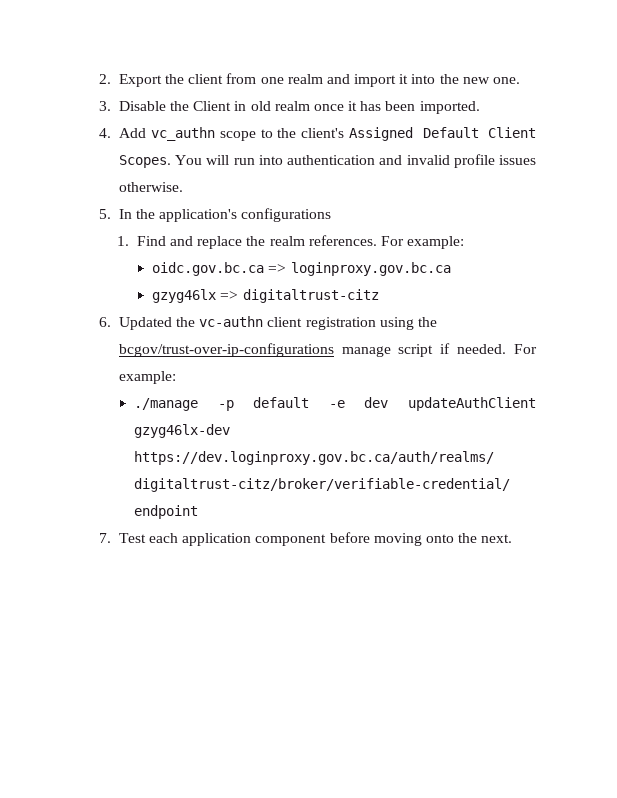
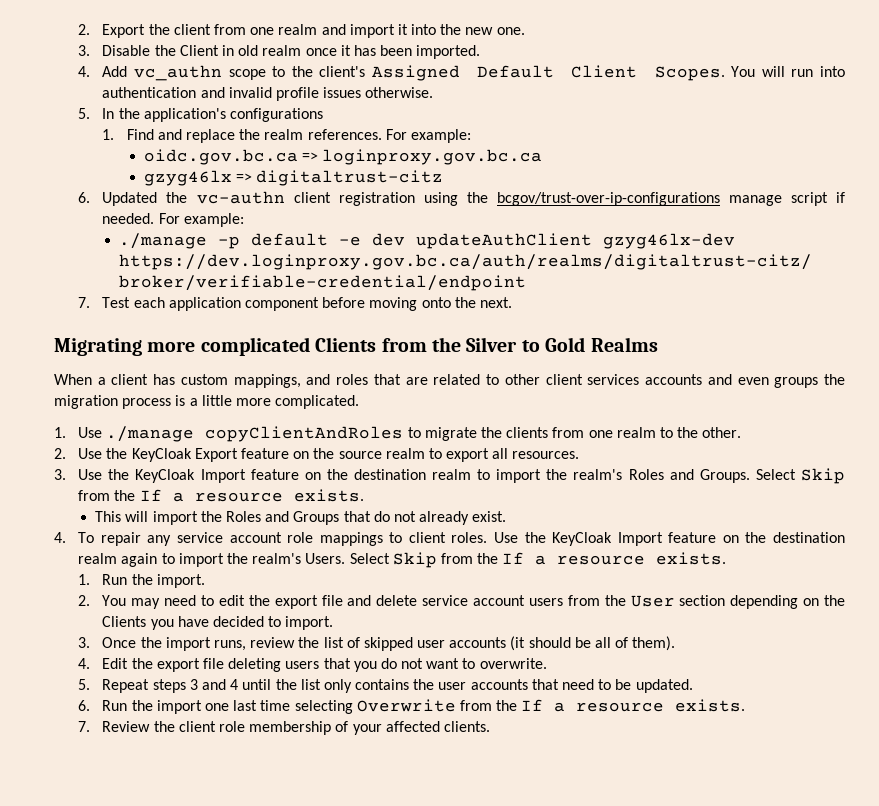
(513, 538) none -> [54,337,658,356] [54,374,845,388] [54,395,360,409] [54,426,742,442] [54,448,580,462] [54,468,845,484] [78,489,364,502] [95,511,507,525] [54,532,845,546] [78,552,727,568] [78,574,205,588] [78,595,846,609] [102,616,334,630] [78,636,676,651] [78,658,547,672] [78,679,693,693] [78,699,746,714] [78,721,490,735] // Migrating more complicated Clients from the Silver to Gold Realms // When a client has custom mappings, and roles that are related to other client services accounts and even groups the migration process is a little more complicated. // 1. Use ./manage copyClientAndRoles to migrate the clients from one realm to the other. // 2. Use the KeyCloak Export feature on the source realm to export all resources. // 3. Use the KeyCloak Import feature on the destination realm to import the realm's Roles and Groups. Select Skip from the If a resource exists. // This will import the Roles and Groups that do not already exist. // 4. To repair any service account role mappings to client roles. Use the KeyCloak Import feature on the destination realm again to import the realm's Users. Select Skip from the If a resource exists. // 1. Run the import. // 2. You may need to edit the export file and delete service account users from the User section depending on the Clients you have decided to import. // 3. Once the import runs, review the list of skipped user accounts (it should be all of them). // 4. Edit the export file deleting users that you do not want to overwrite. // 5. Repeat steps 3 and 4 until the list only contains the user accounts that need to be updated. // 6. Run the import one last time selecting Overwrite from the If a resource exists. // 7. Review the client role membership of your affected clients.

